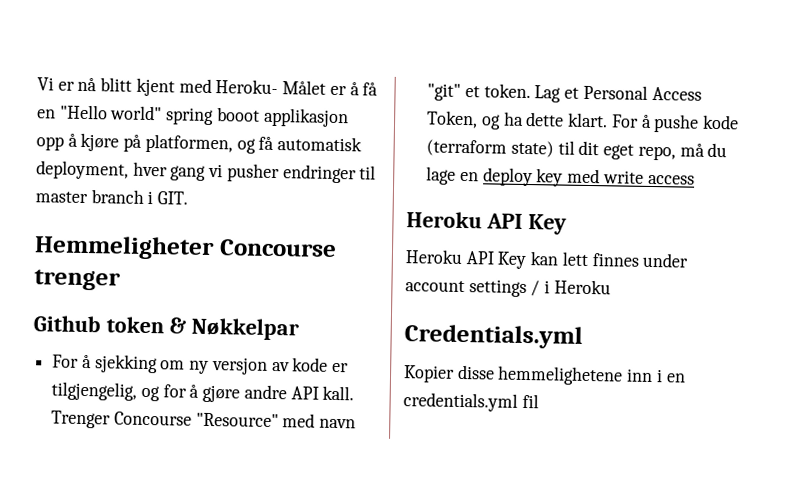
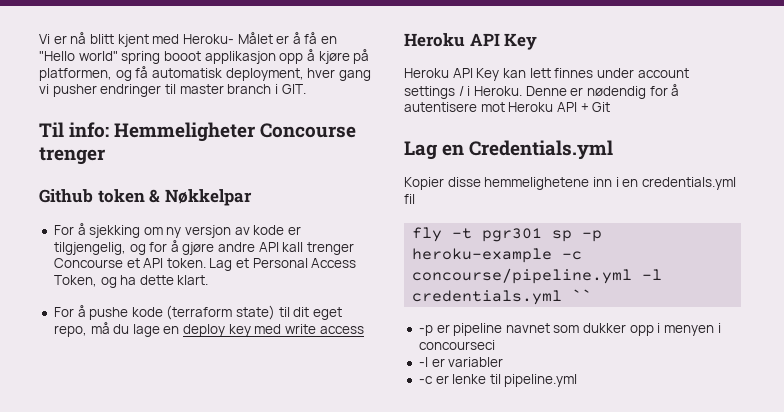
(189, 198) none -> [39,122,110,138] Til info:
[322,385,355,401] [51,410,357,429] [427,83,480,101] kall. Trenger Concourse "Resource" med navn "git" et -> [282,242,355,255] [53,258,164,268] kall trenger Concourse et API
(609, 120) none -> (209, 280) //
[553,279,611,295] Heroku // -> [473,84,680,99] [404,102,611,112] [404,141,465,160] Heroku. Denne er nødendig for å autentisere mot Heroku API + Git // Lag en
(539, 401) none -> [412,227,603,242] [412,248,583,263] [412,268,663,284] [412,289,593,305] [418,323,721,336] [418,340,495,350] [418,357,504,367] [418,374,578,387] // fly -t pgr301 sp -p heroku-example -c concourse/pipeline.yml -l credentials.yml `` // -p er pipeline navnet som dukker opp i menyen i concourseci // -l er variabler // -c er lenke til pipeline.yml

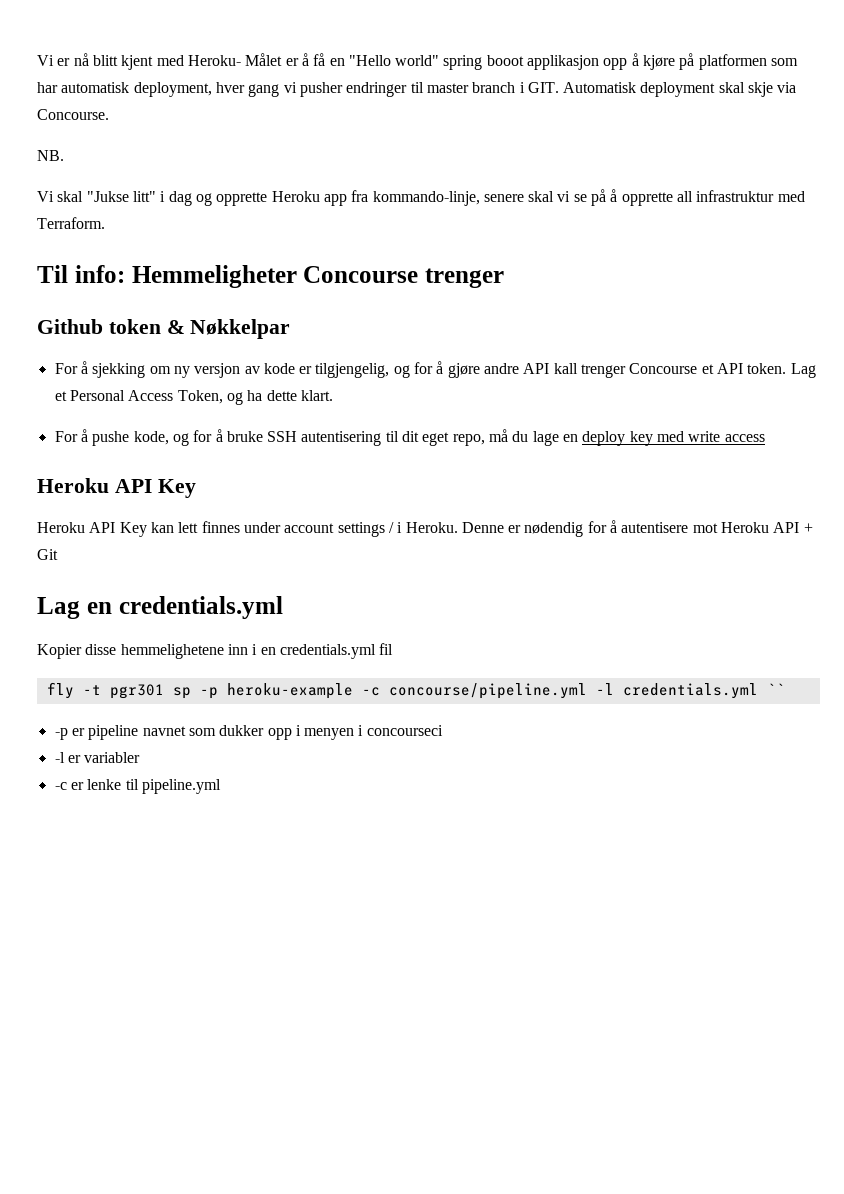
[39,66,149,81] platformen, og få -> [698,54,799,70] [37,82,58,93] platformen som har
(306, 89) none -> [563,82,797,97] [37,109,109,120] [37,150,64,161] [37,189,805,206] [37,217,105,229] Automatisk deployment skal skje via Concourse. // NB. // Vi skal "Jukse litt" i dag og opprette Heroku app fra kommando-linje, senere skal vi se på å opprette all infrastruktur med Terraform.
[131,305,276,320] kode (terraform state) -> [133,429,382,446] kode, og for å bruke SSH autentisering
[469,140,614,160] Credentials.yml -> [118,596,283,619] credentials.yml

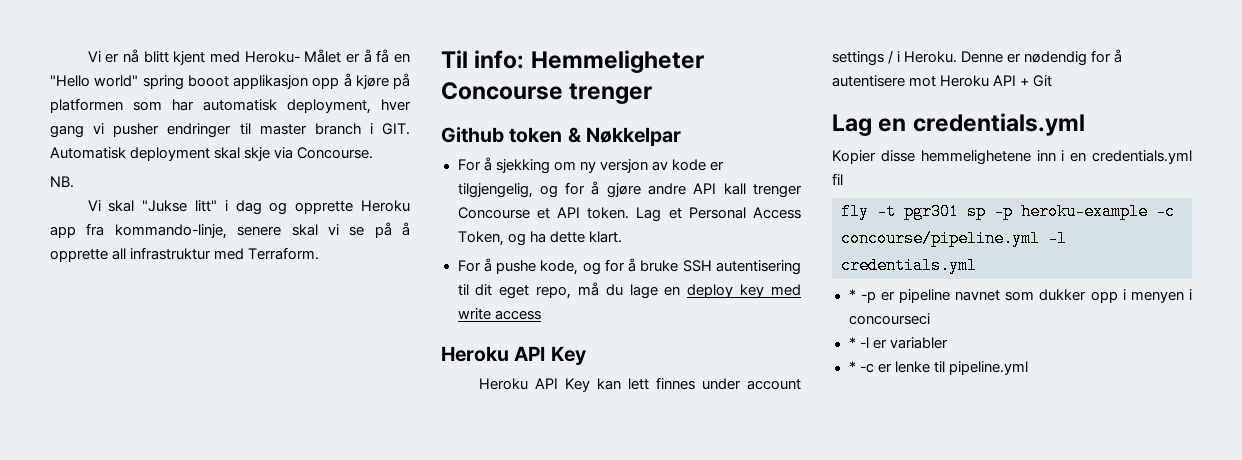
[766,683,785,695] `` // -> [848,289,856,300] // *
(443, 730) none -> [848,337,856,348] *
(141, 757) none -> [848,361,856,372] *

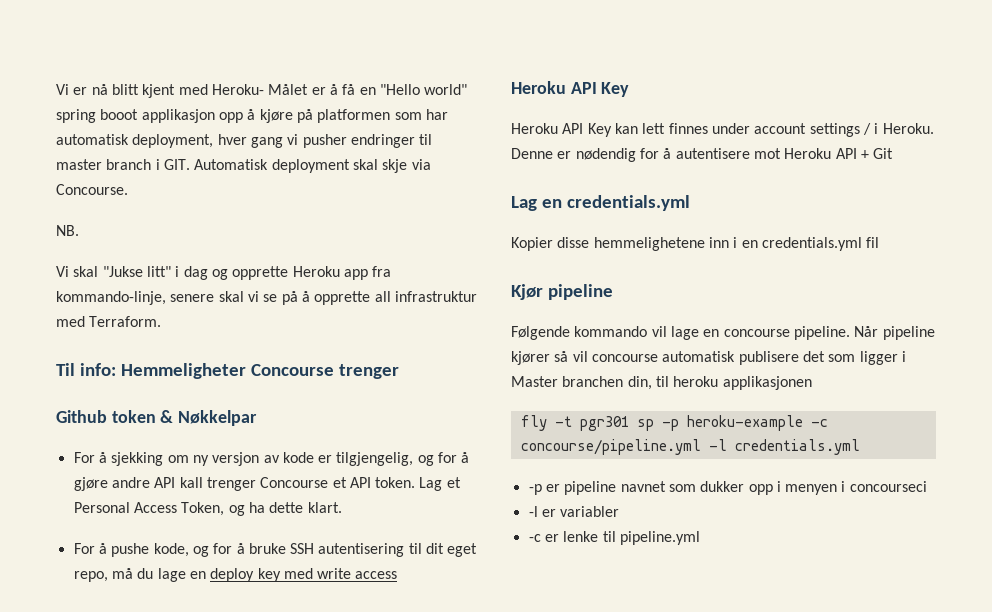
(843, 179) none -> [511,284,613,300] [511,326,935,340] [511,351,906,365] [511,376,812,390] // Kjør pipeline // Følgende kommando vil lage en concourse pipeline. Når pipeline kjører så vil concourse automatisk publisere det som ligger i Master branchen din, til heroku applikasjonen
[848,289,856,300] * -> (860, 447) none
[848,337,856,348] * -> (927, 486) none
[848,361,856,372] * -> (620, 511) none

